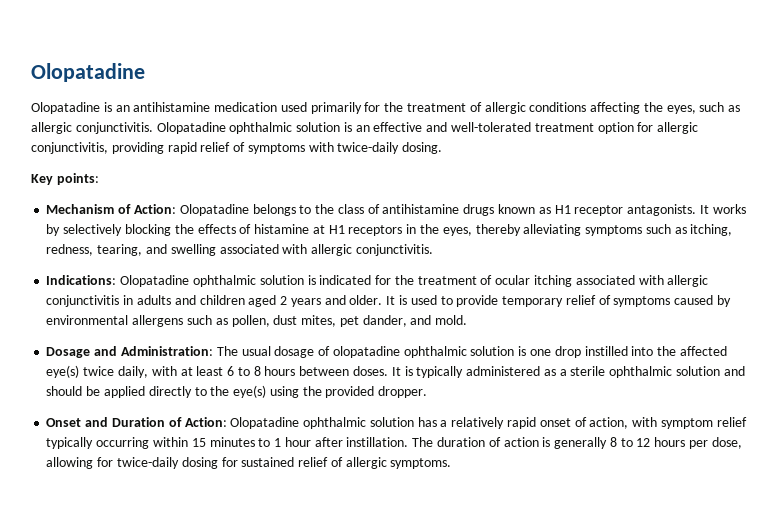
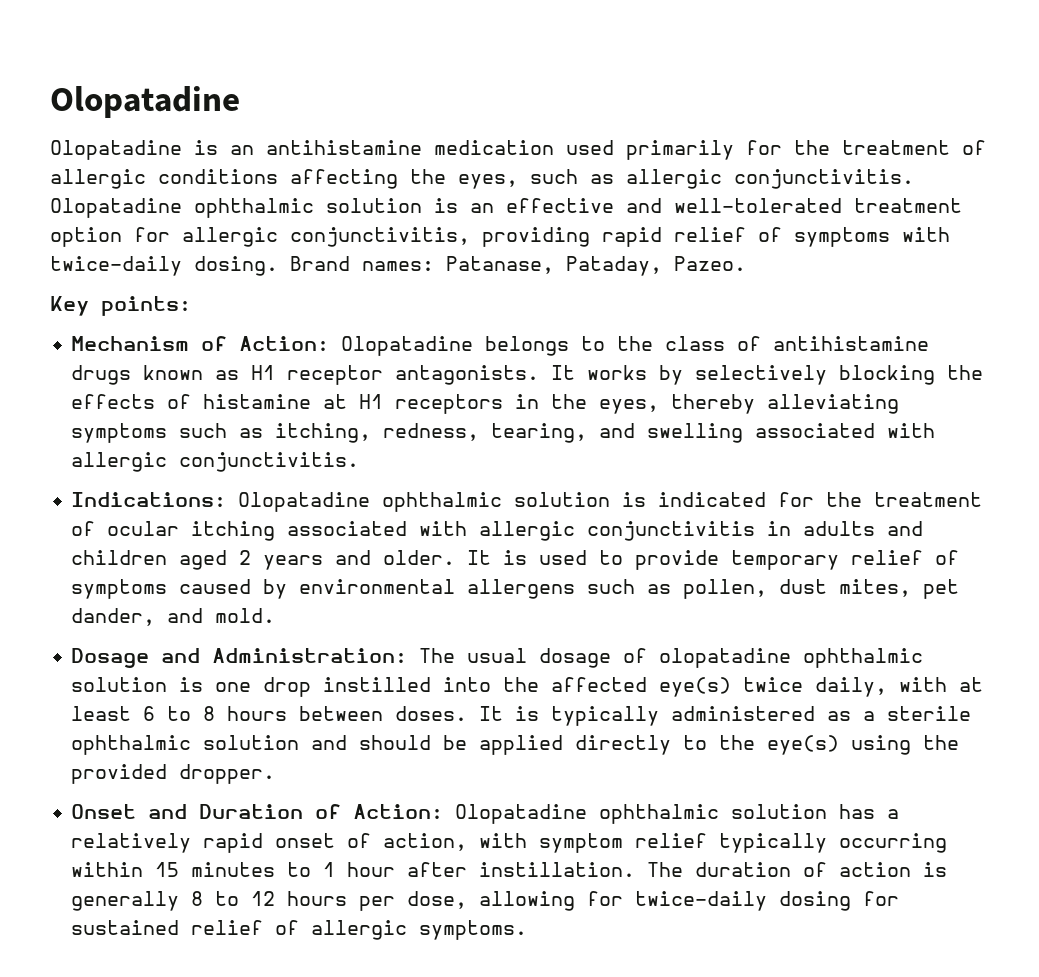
(443, 148) none -> [290,256,746,276] Brand names: Patanase, Pataday, Pazeo.

